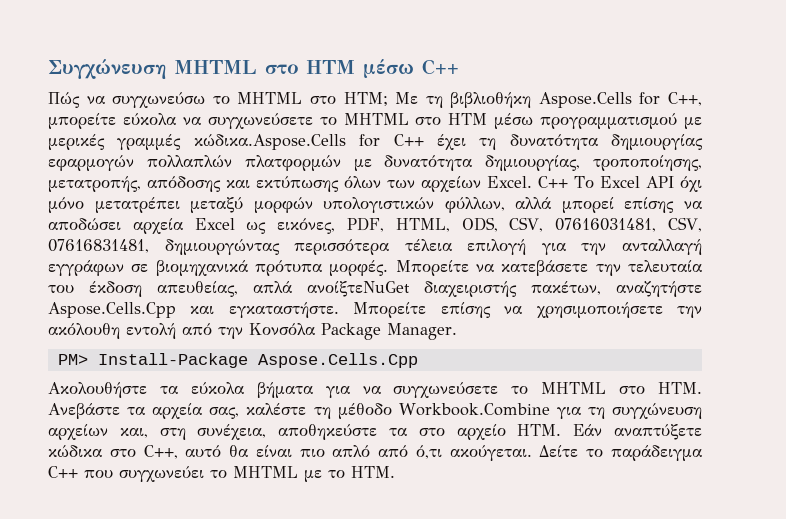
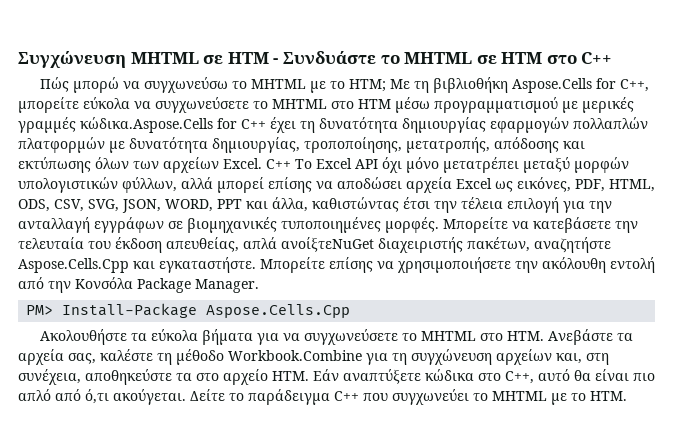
[265,59,414,78] στο HTM μέσω -> [203,51,577,64] σε HTM - Συνδυάστε το MHTML σε HTM στο
(80, 100) none -> [73,77,120,93] μπορώ
[309,96,336,104] στο -> [310,81,346,93] με το
[555,217,703,232] [48,239,390,255] 07616031481, CSV, 07616831481, δημιουργώντας περισσότερα -> [88,197,457,213] SVG, JSON, WORD, PPT και άλλα, καθιστώντας έτσι την
[155,260,322,276] βιομηχανικά πρότυπα -> [187,217,381,233] βιομηχανικές τυποποιημένες

